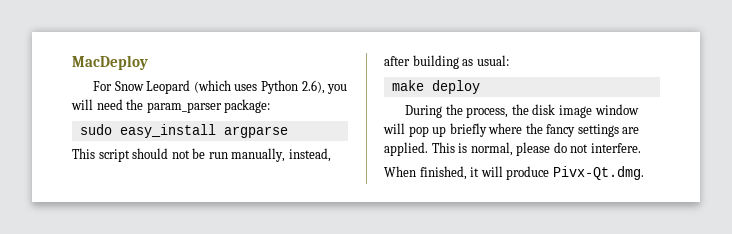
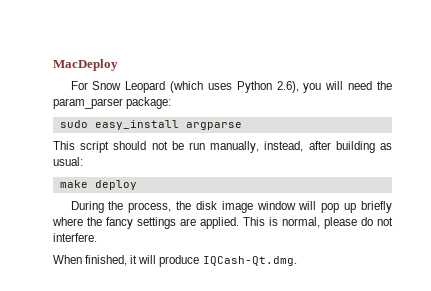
[552,166,644,180] Pivx-Qt.dmg. -> [202,256,297,266] IQCash-Qt.dmg.

